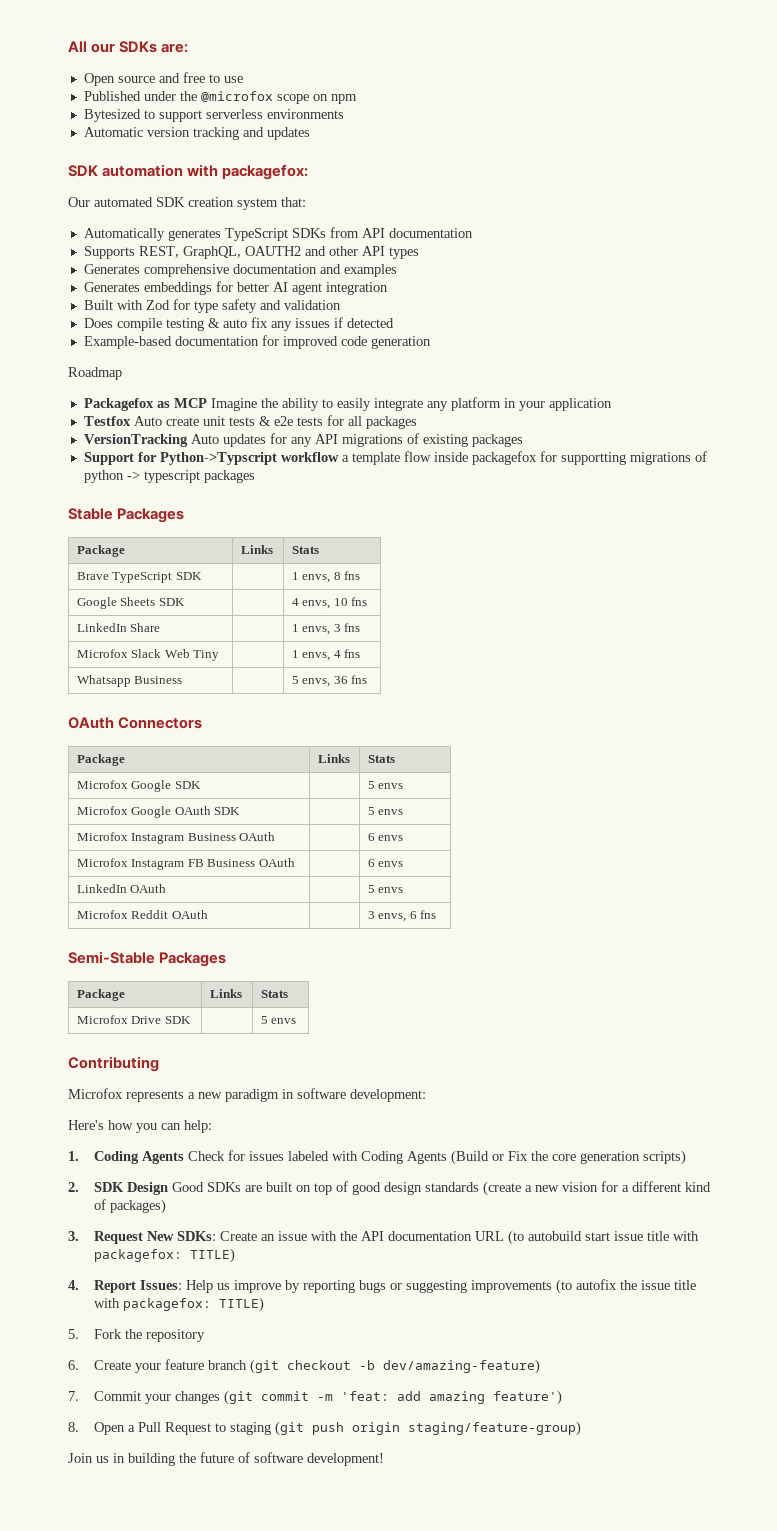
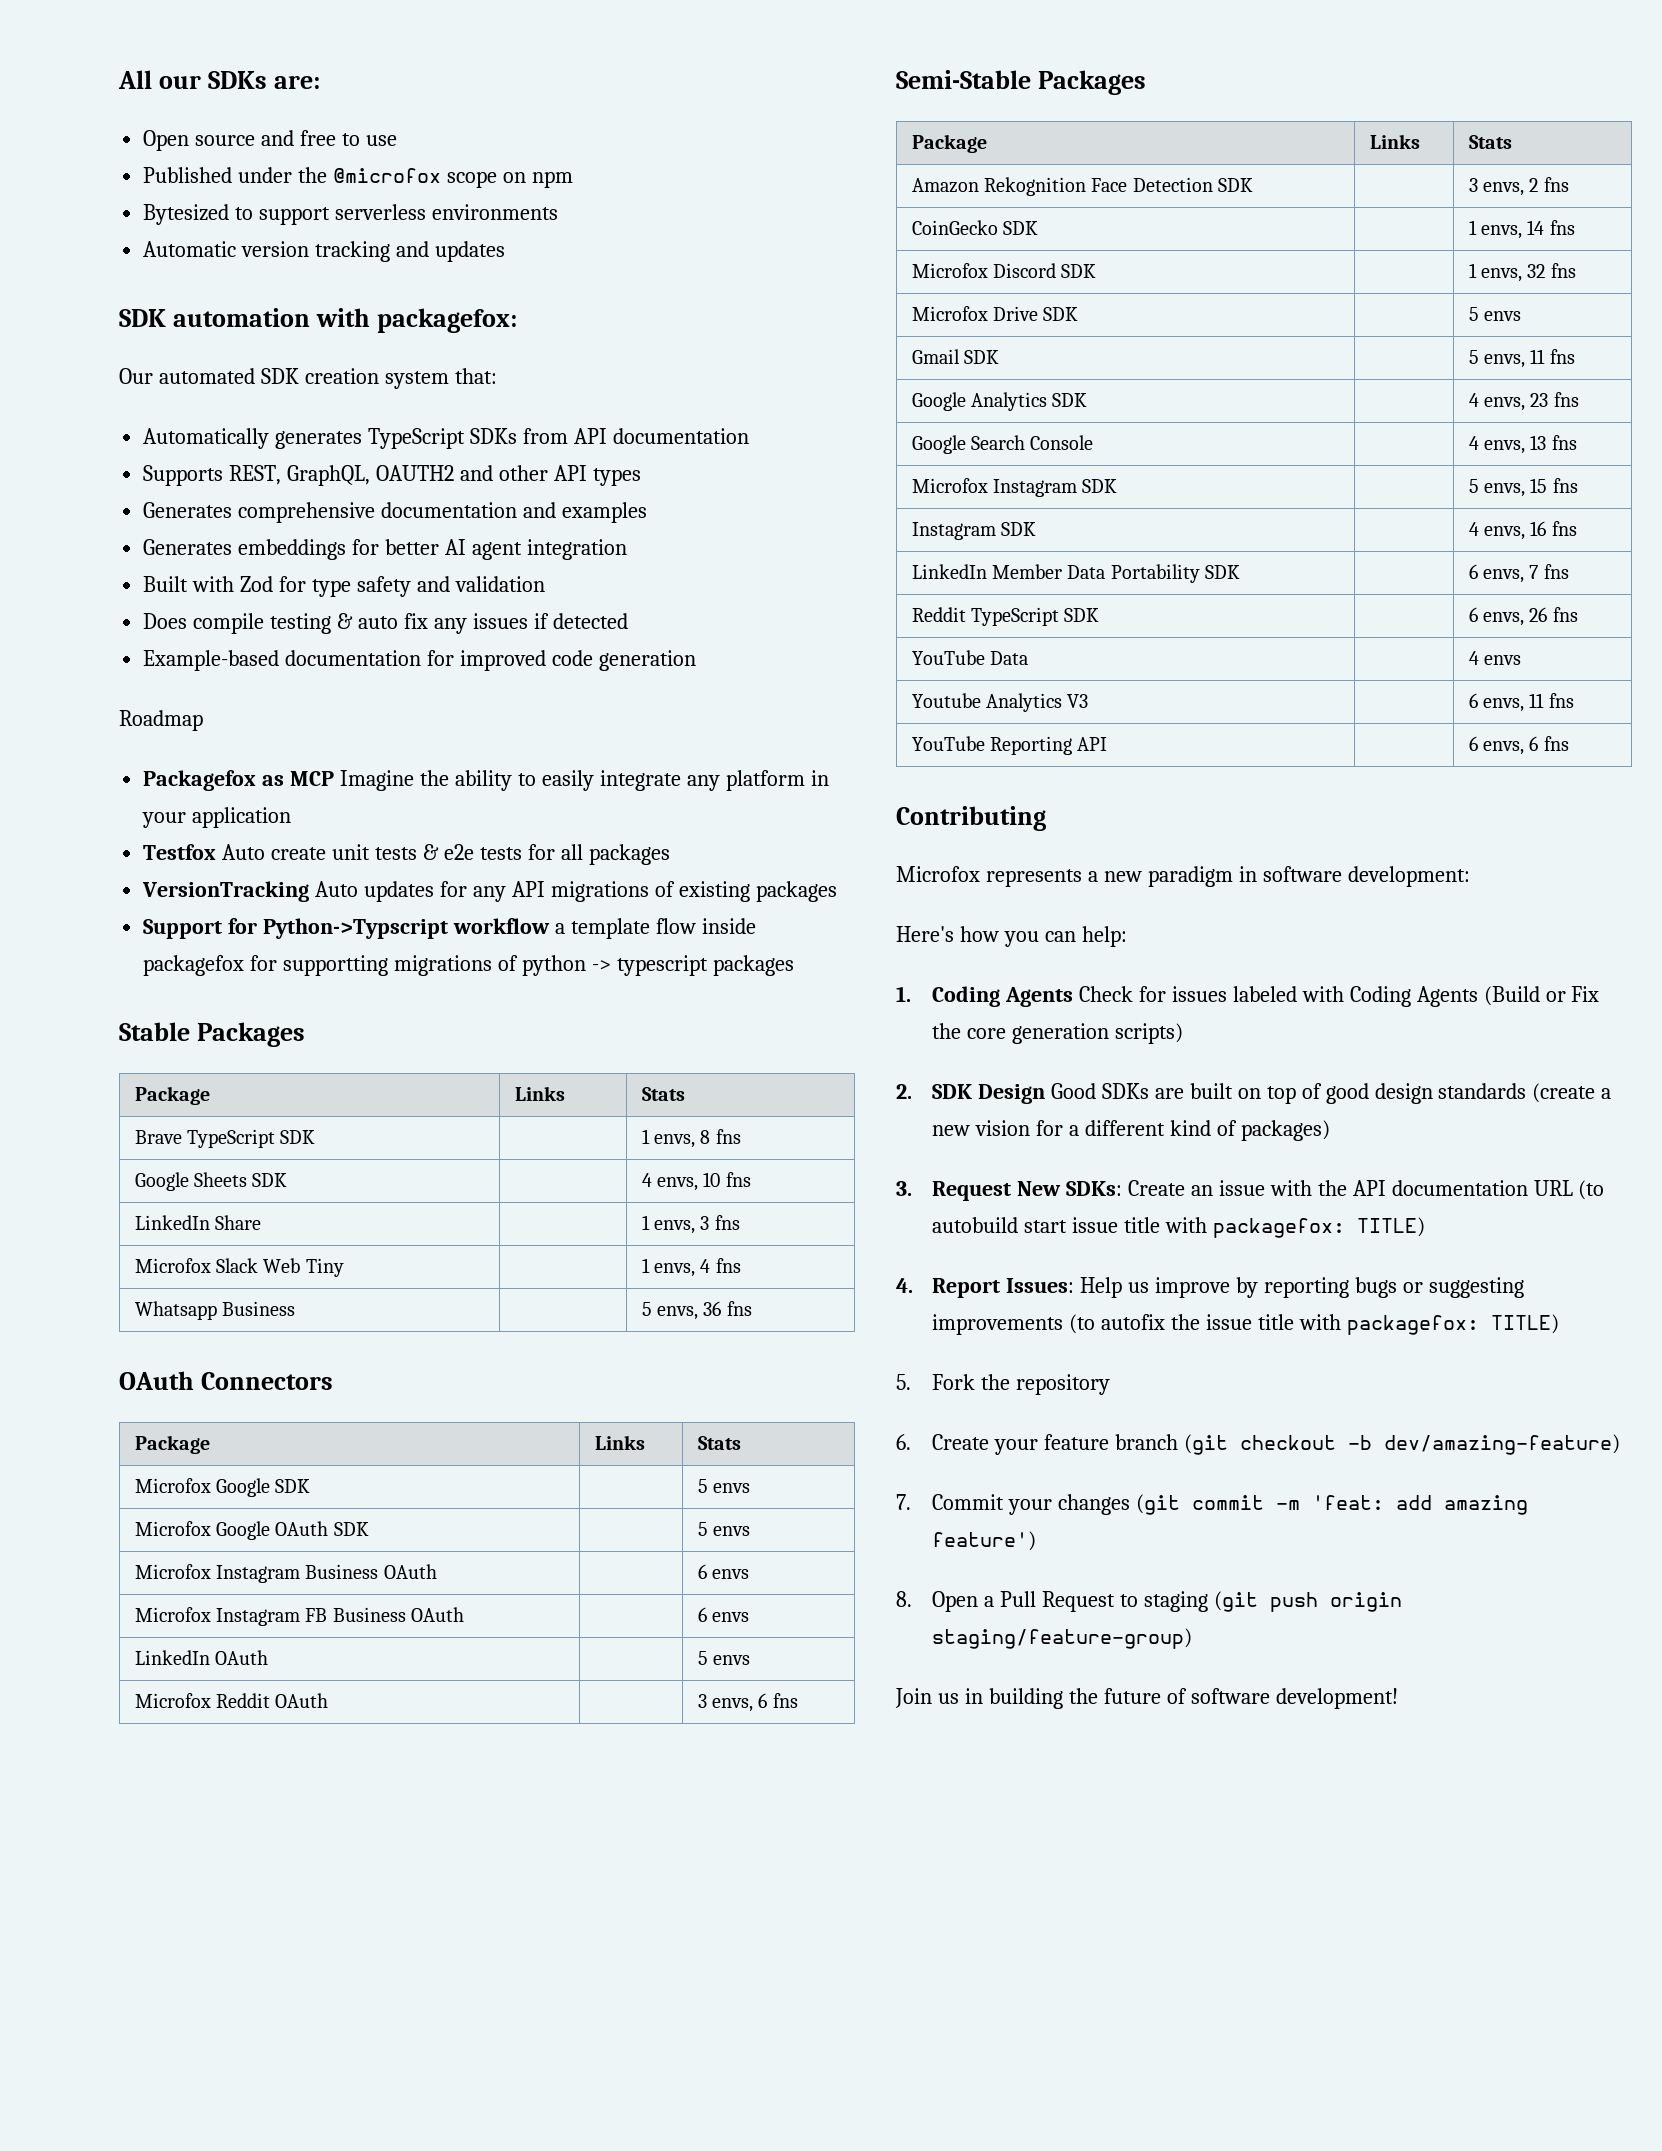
(288, 994) none -> [911,177,1254,196] [1468,177,1569,196] [911,220,1039,235] [1468,220,1575,239] [911,263,1097,278] [1468,263,1576,282] // Amazon Rekognition Face Detection SDK | | 3 envs, 2 fns // CoinGecko SDK | | 1 envs, 14 fns // Microfox Discord SDK | | 1 envs, 32 fns
(297, 1021) none -> [911,349,1000,364] [1468,349,1575,368] [911,392,1088,411] [1468,392,1579,411] [911,435,1094,454] [1468,435,1577,454] [911,478,1118,497] [1468,478,1578,497] [911,522,1037,540] [1468,521,1577,540] [911,564,1241,583] [1468,564,1569,583] [911,607,1100,626] [1468,607,1578,626] [911,650,1029,665] [1468,651,1522,665] [911,693,1089,712] [1468,693,1574,712] [911,736,1108,755] [1468,736,1569,755] // Gmail SDK | | 5 envs, 11 fns // Google Analytics SDK | | 4 envs, 23 fns // Google Search Console | | 4 envs, 13 fns // Microfox Instagram SDK | | 5 envs, 15 fns // Instagram SDK | | 4 envs, 16 fns // LinkedIn Member Data Portability SDK | | 6 envs, 7 fns // Reddit TypeScript SDK | | 6 envs, 26 fns // YouTube Data | | 4 envs // Youtube Analytics V3 | | 6 envs, 11 fns // YouTube Reporting API | | 6 envs, 6 fns

